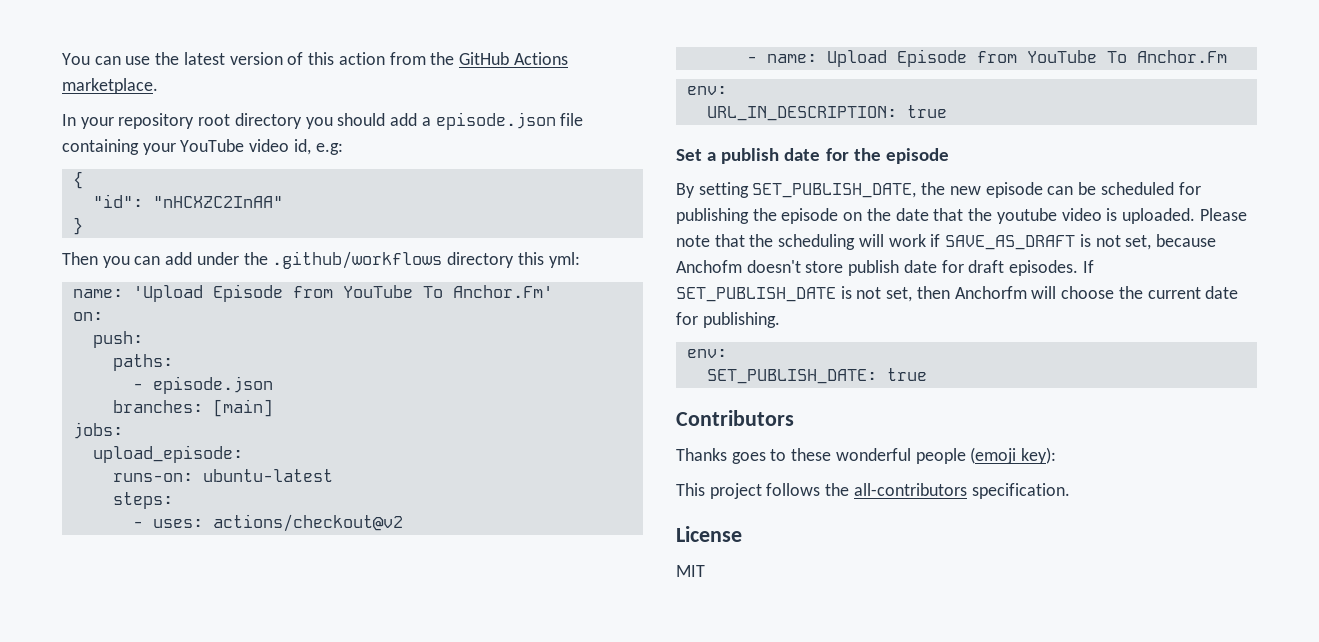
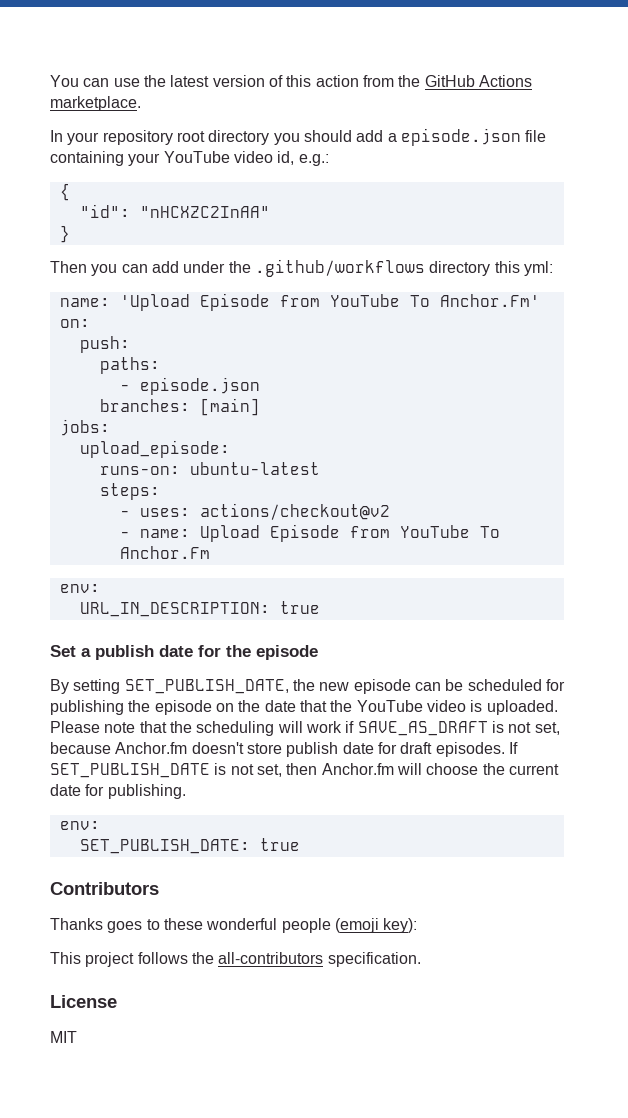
[315,143,343,155] e.g: -> [298,154,329,166] e.g.:
[996,208,1057,224] youtube -> [356,700,423,712] YouTube
[676,260,742,273] Anchofm -> [115,742,188,754] Anchor.fm
[954,286,1027,299] Anchorfm -> [321,763,394,775] Anchor.fm

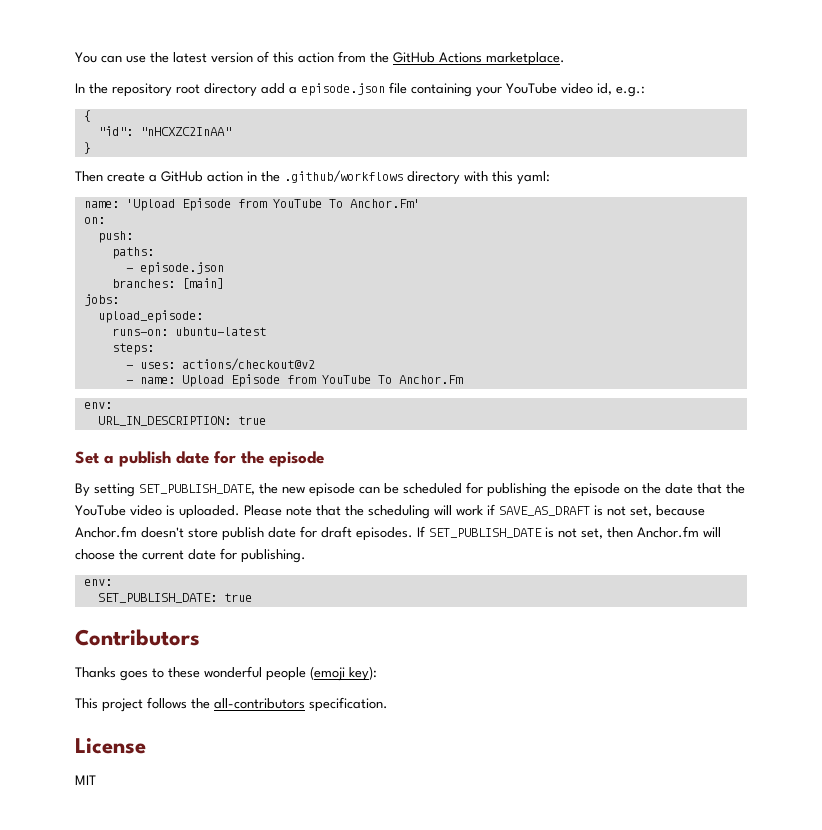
[67,132,100,145] your -> [89,83,108,94] the
[273,130,352,145] you should -> (257, 90) none
[91,259,553,277] you can add under the .github/workflows directory this yml: -> [107,170,550,185] create a GitHub action in the .github/workflows directory with this yaml:

